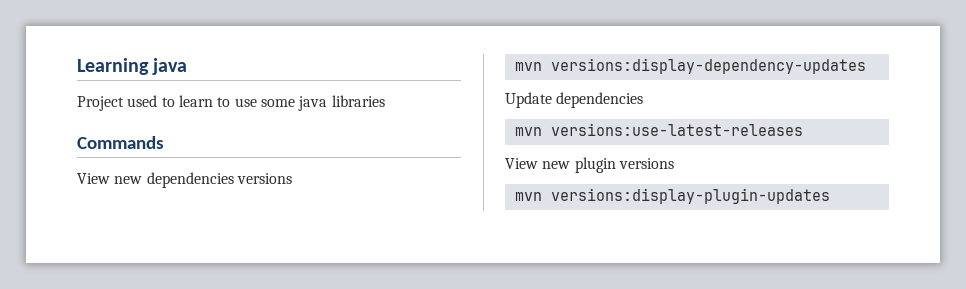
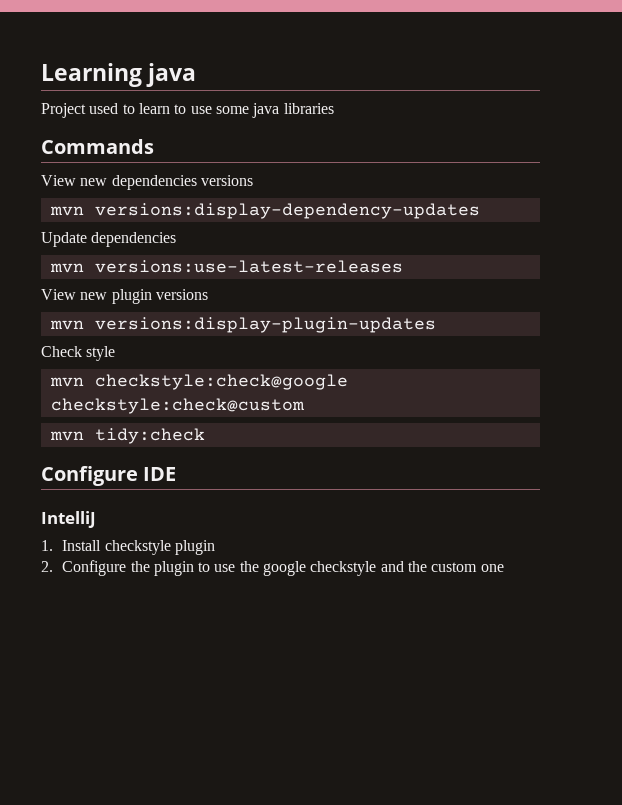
(830, 196) none -> [41,346,116,361] [49,374,348,390] [50,398,305,414] [49,428,205,444] [41,466,177,486] [41,511,96,528] [41,540,215,555] [41,560,504,576] // Check style // mvn checkstyle:check@google checkstyle:check@custom // mvn tidy:check // Configure IDE // IntelliJ // 1. Install checkstyle plugin // 2. Configure the plugin to use the google checkstyle and the custom one

